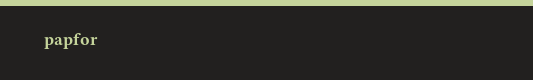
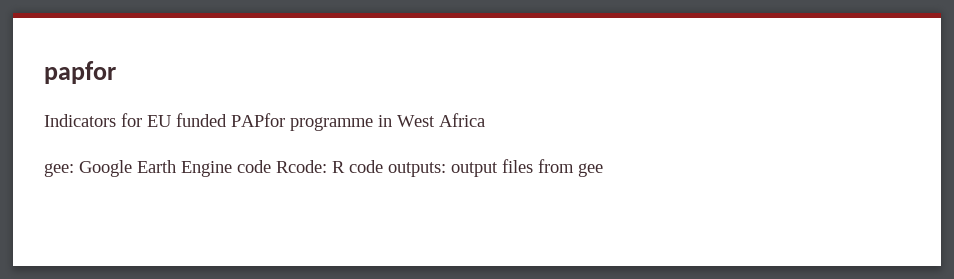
(98, 41) none -> [44,113,485,131] [44,159,603,177] // Indicators for EU funded PAPfor programme in West Africa // gee: Google Earth Engine code Rcode: R code outputs: output files from gee

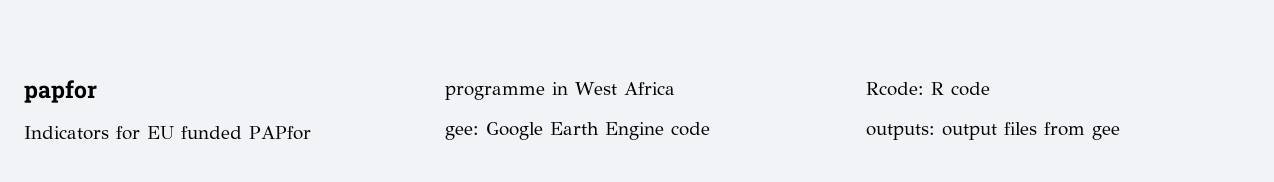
(271, 166) none -> (710, 129) //
(383, 166) none -> (990, 89) //

